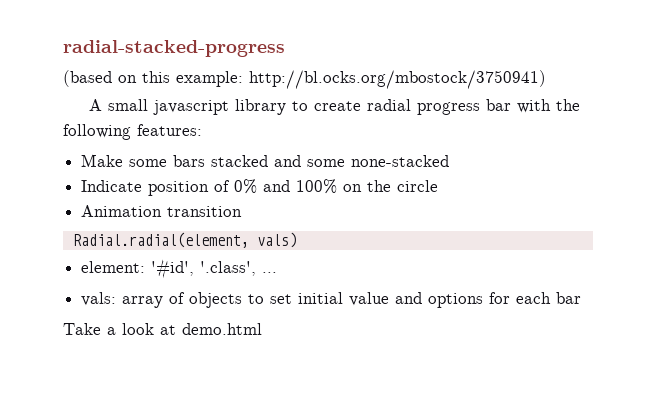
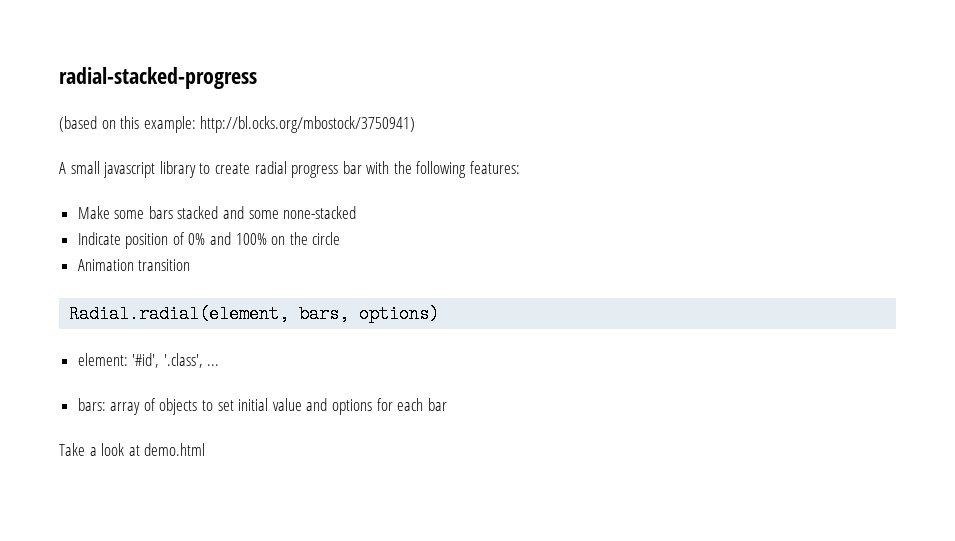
[256,232,297,248] vals) -> [299,305,440,323] bars, options)
[81,292,117,306] vals: -> [77,398,106,411] bars:

